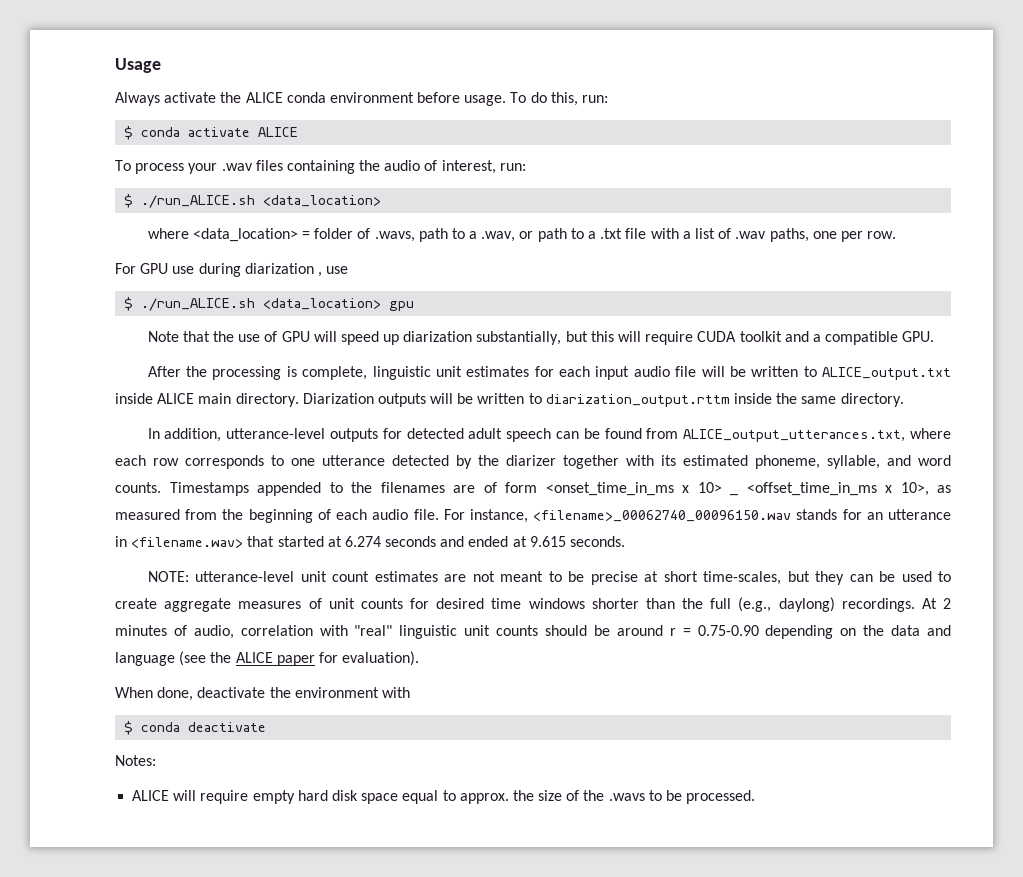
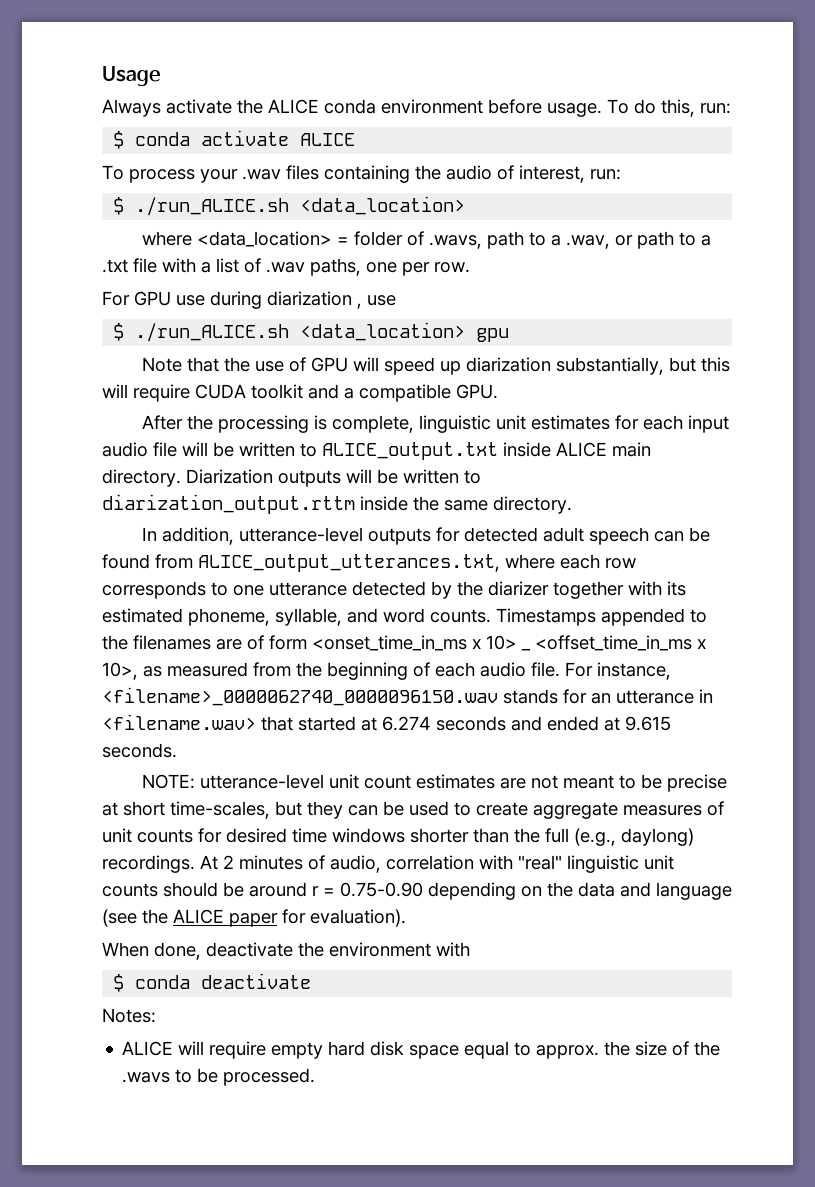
[533,510,792,522] <filename>_00062740_00096150.wav -> [102,687,498,706] <filename>_0000062740_0000096150.wav

